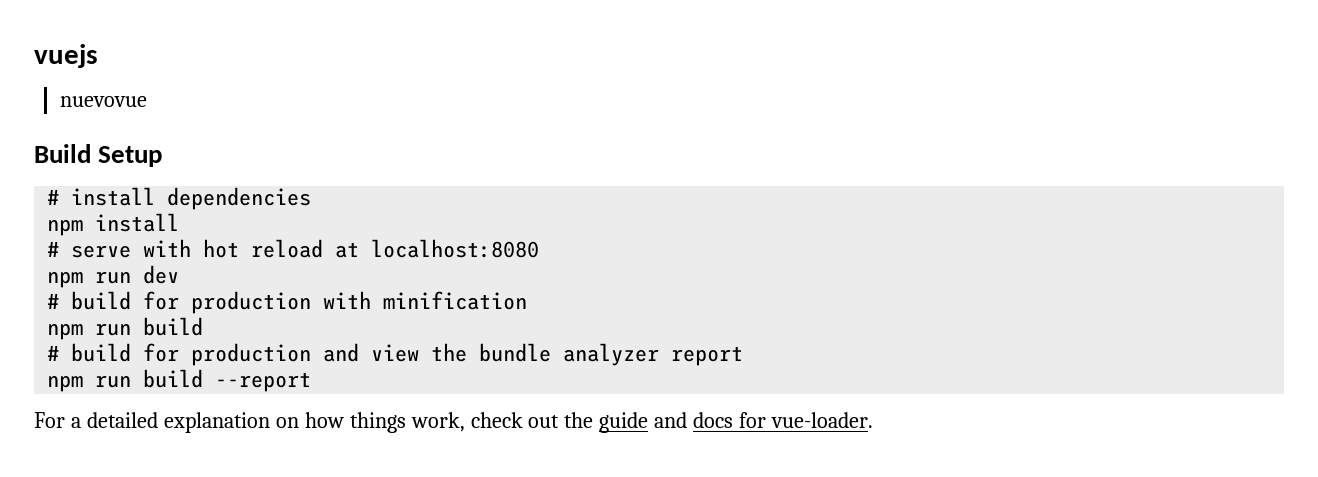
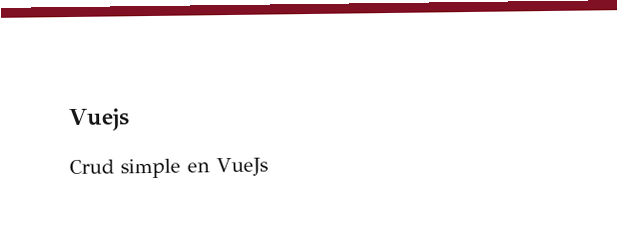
[34,44,98,68] [59,96,147,107] [34,144,163,167] [47,187,312,210] [47,213,180,236] [47,239,540,258] [47,265,180,288] [47,291,528,314] [47,317,204,340] [47,343,744,366] [47,369,312,392] [34,412,874,433] vuejs // nuevovue // Build Setup // # install dependencies // npm install // # serve with hot reload at localhost:8080 // npm run dev // # build for production with minification // npm run build // # build for production and view the bundle analyzer report // npm run build --report // For a detailed explanation on how things work, check out the guide and docs for vue-loader. -> [68,108,130,132] [69,157,268,179] Vuejs // Crud simple en VueJs

